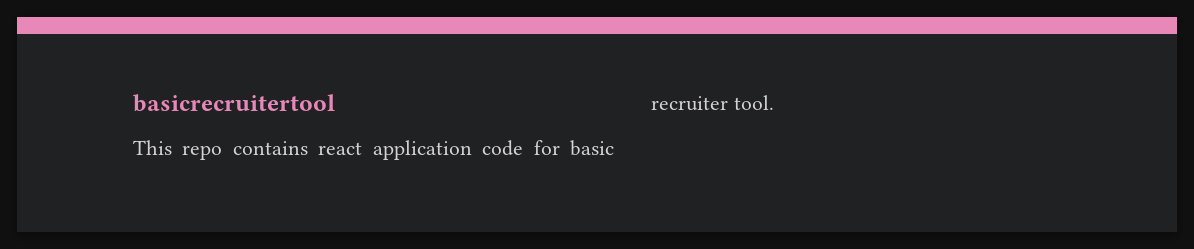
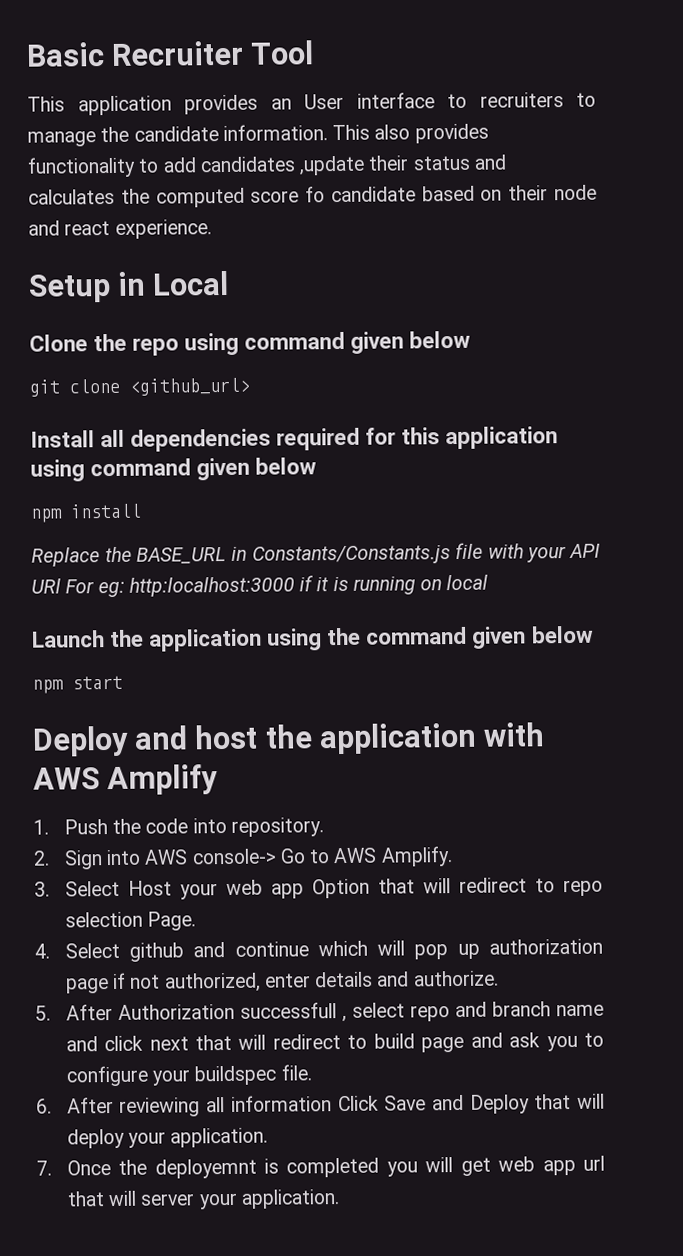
[133,94,335,112] [133,140,614,160] [651,95,774,111] basicrecruitertool // This repo contains react application code for basic recruiter tool. -> [26,40,315,67] [27,92,596,116] [27,123,489,147] [27,154,507,178] [28,184,597,208] [28,219,212,239] [28,270,230,303] [29,330,472,356] [29,377,250,397] [30,426,559,452] [30,457,318,482] [30,503,142,523] [31,542,600,567] [31,574,489,598] [32,625,594,652] [32,675,123,694] [32,722,546,757] [33,764,219,796] [33,817,324,837] [33,846,453,870] [34,877,603,900] [64,911,196,931] [34,938,603,962] [65,970,499,994] [35,1001,604,1023] [65,1032,604,1053] [65,1064,312,1087] [36,1093,606,1117] [66,1127,269,1149] [36,1155,606,1179] [66,1189,340,1210] Basic Recruiter Tool // This application provides an User interface to recruiters to manage the candidate information. This also provides functionality to add candidates ,update their status and calculates the computed score fo candidate based on their node and react experience. // Setup in Local // Clone the repo using command given below // git clone <github_url> // Install all dependencies required for this application using command given below // npm install // Replace the BASE_URL in Constants/Constants.js file with your API URl For eg: http:localhost:3000 if it is running on local // Launch the application using the command given below // npm start // Deploy and host the application with AWS Amplify // 1. Push the code into repository. // 2. Sign into AWS console-> Go to AWS Amplify. // 3. Select Host your web app Option that will redirect to repo selection Page. // 4. Select github and continue which will pop up authorization page if not authorized, enter details and authorize. // 5. After Authorization successfull , select repo and branch name and click next that will redirect to build page and ask you to configure your buildspec file. // 6. After reviewing all information Click Save and Deploy that will deploy your application. // 7. Once the deployemnt is completed you will get web app url that will server your application.

